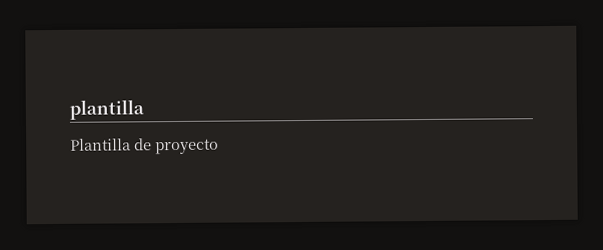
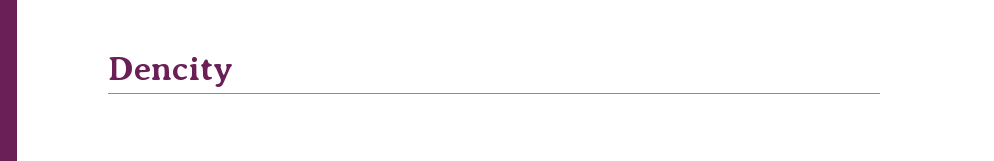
[69,99,144,120] [70,138,219,155] plantilla // Plantilla de proyecto -> [108,57,233,87] Dencity

